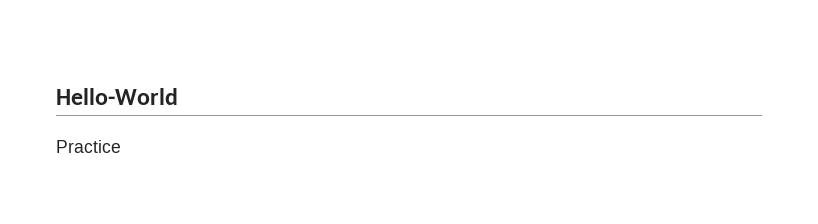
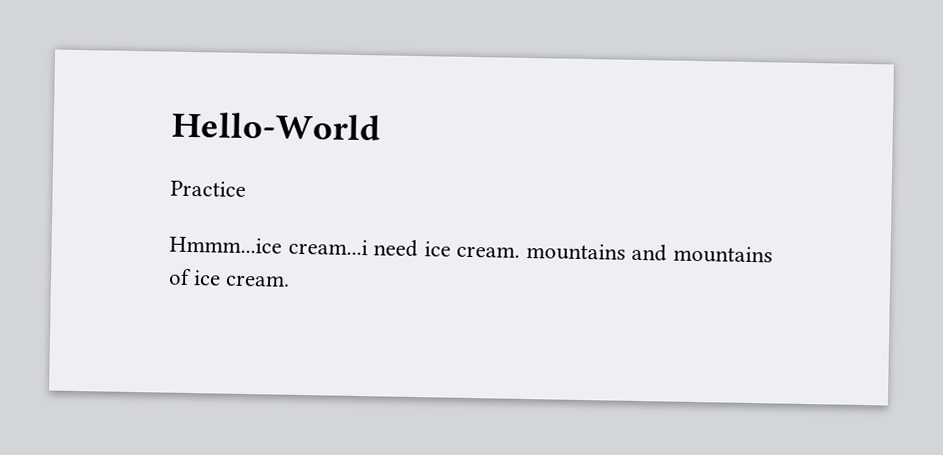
(121, 146) none -> [169,236,773,264] [168,268,291,287] // Hmmm...ice cream...i need ice cream. mountains and mountains of ice cream.

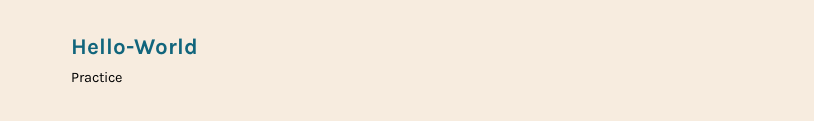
[169,236,773,264] [168,268,291,287] // Hmmm...ice cream...i need ice cream. mountains and mountains of ice cream. -> (122, 77) none

